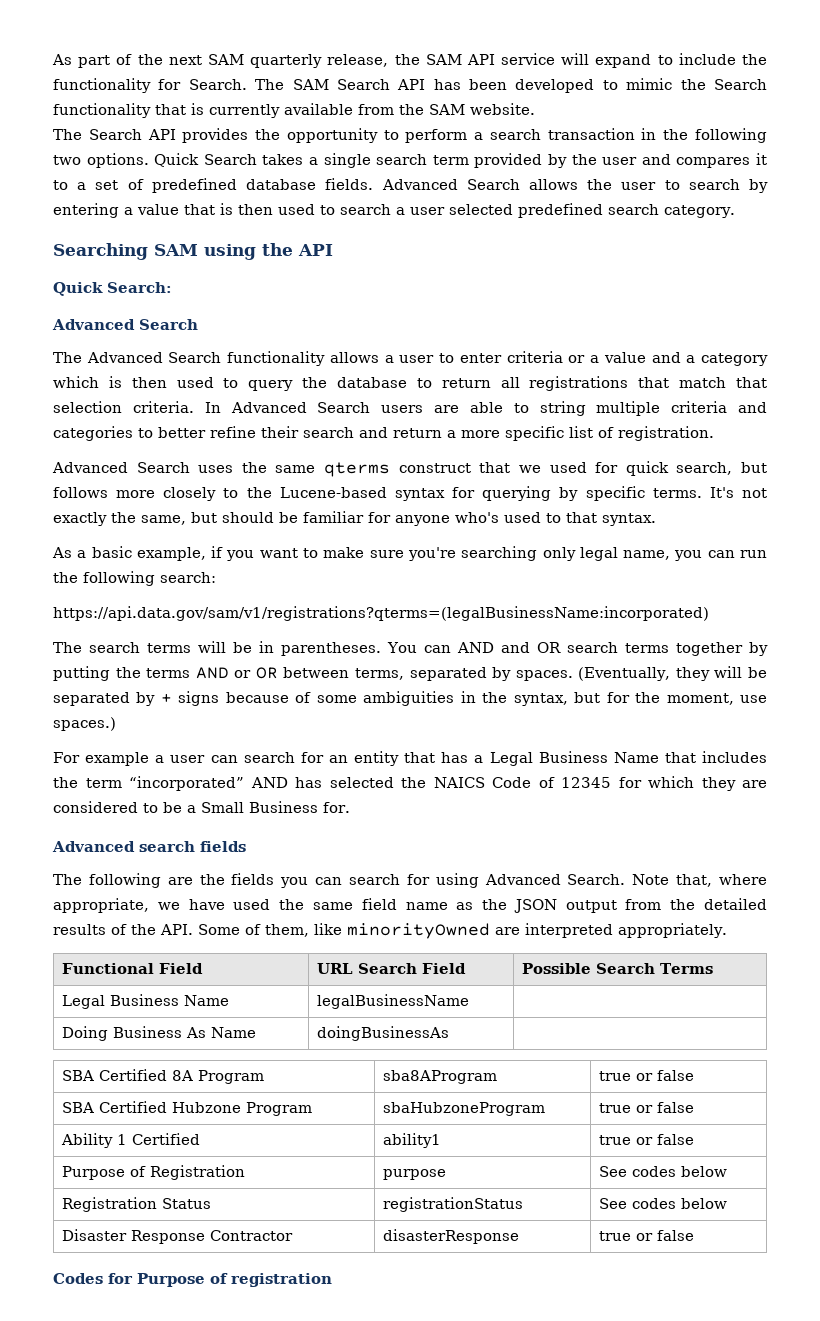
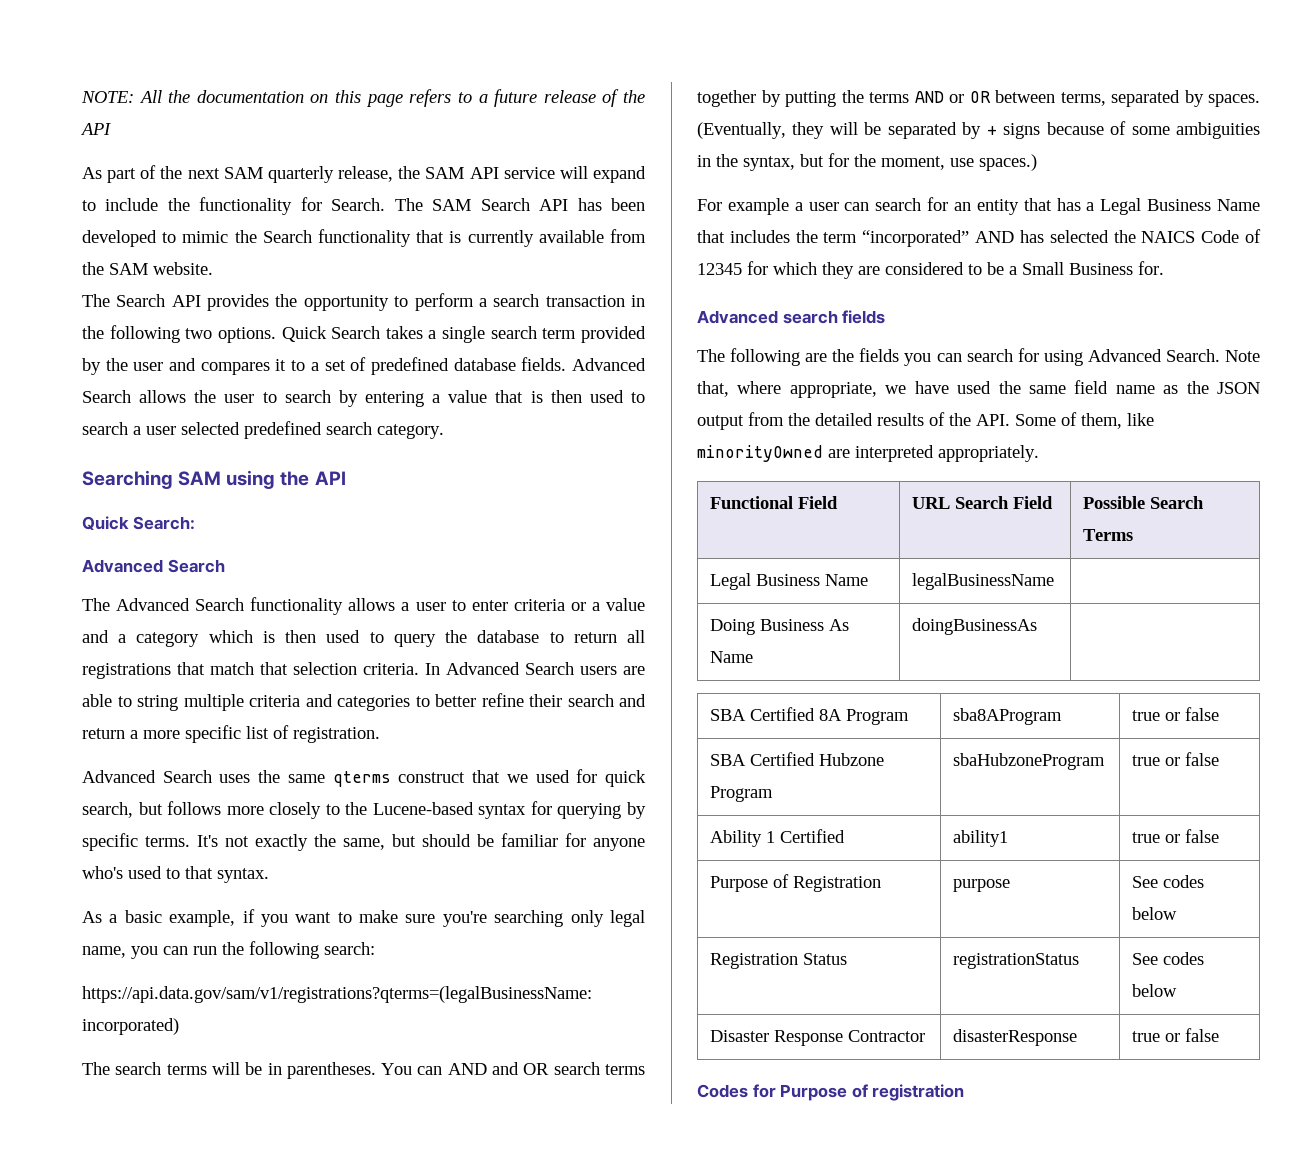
(52, 59) none -> [81,89,646,107] [80,123,111,135] NOTE: All the documentation on this page refers to a future release of the API //

